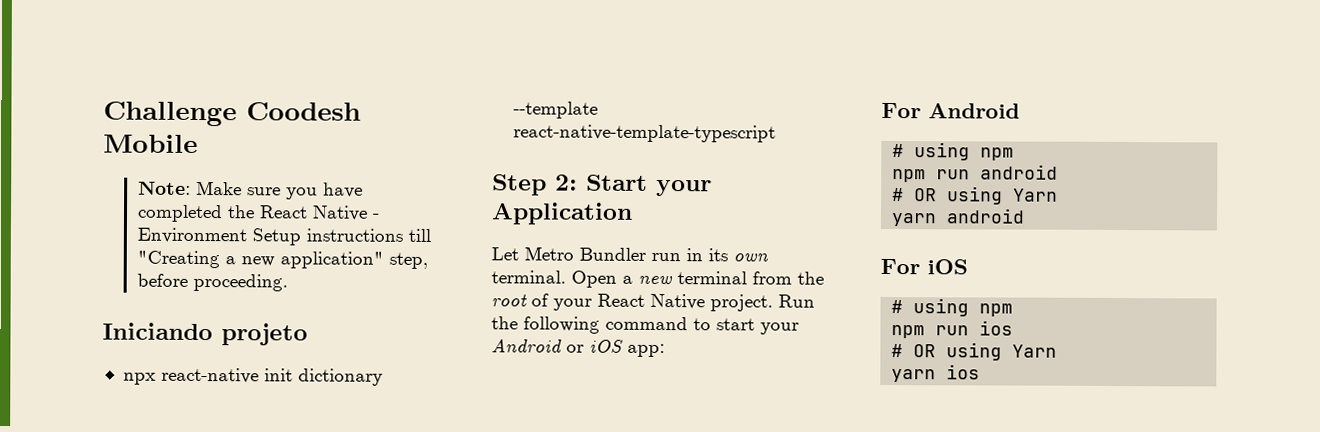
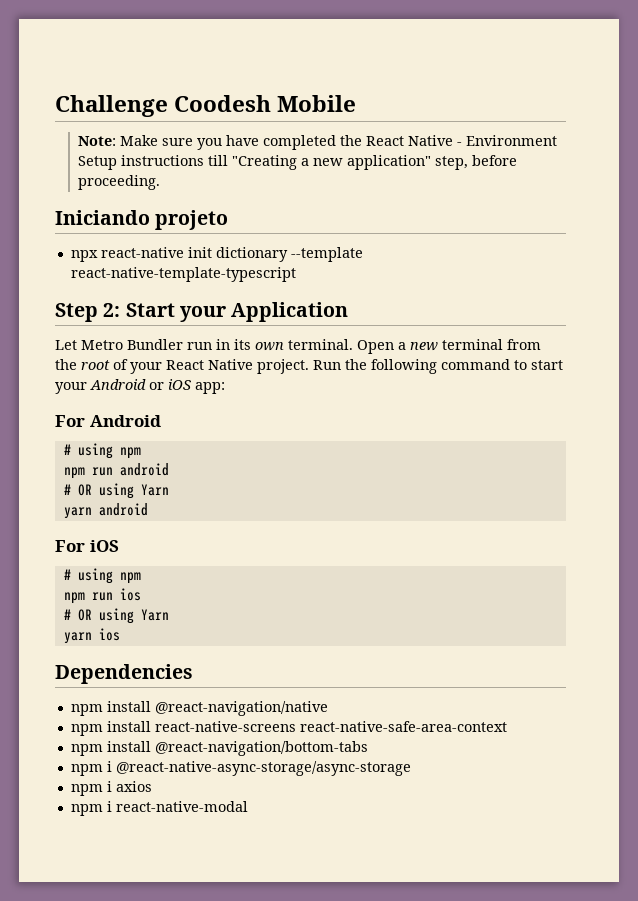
(981, 372) none -> [55,664,193,684] [70,701,328,716] [70,721,507,736] [70,741,368,756] [70,761,411,776] [70,781,152,796] [70,801,248,816] // Dependencies // npm install @react-navigation/native // npm install react-native-screens react-native-safe-area-context // npm install @react-navigation/bottom-tabs // npm i @react-native-async-storage/async-storage // npm i axios // npm i react-native-modal

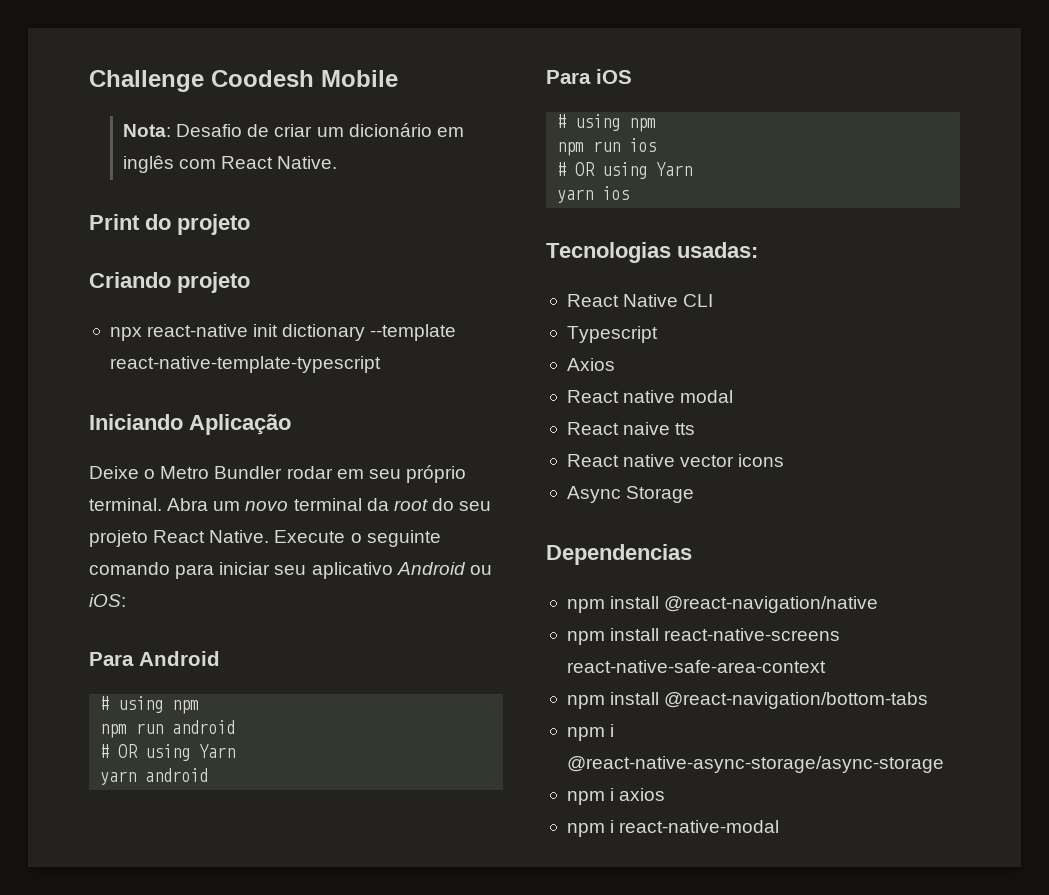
[77,135,557,150] [77,155,517,170] [77,175,160,190] [55,210,150,225] Note: Make sure you have completed the React Native - Environment Setup instructions till "Creating a new application" step, before proceeding. // Iniciando -> [123,123,464,137] [123,155,338,173] [89,214,250,235] [89,272,171,288] Nota: Desafio de criar um dicionário em inglês com React Native. // Print do projeto // Criando
[55,302,349,322] [55,339,541,354] [55,359,563,374] [55,379,225,394] [55,415,85,427] Step 2: Start your Application // Let Metro Bundler run in its own terminal. Open a new terminal from the root of your React Native project. Run the following command to start your Android or iOS app: // For -> [89,414,291,435] [89,465,466,483] [89,498,492,511] [89,530,441,547] [89,562,492,579] [89,594,126,607] [89,652,134,666] Iniciando Aplicação // Deixe o Metro Bundler rodar em seu próprio terminal. Abra um novo terminal da root do seu projeto React Native. Execute o seguinte comando para iniciar seu aplicativo Android ou iOS: // Para
[55,540,85,552] For -> [546,70,591,84] Para
[55,664,193,684] Dependencies -> [546,242,758,263] [566,294,714,307] [566,326,658,343] [566,358,615,371] [566,390,734,403] [566,422,696,435] [566,454,785,467] [566,486,695,503] [546,544,692,565] Tecnologias usadas: // React Native CLI // Typescript // Axios // React native modal // React naive tts // React native vector icons // Async Storage // Dependencias

